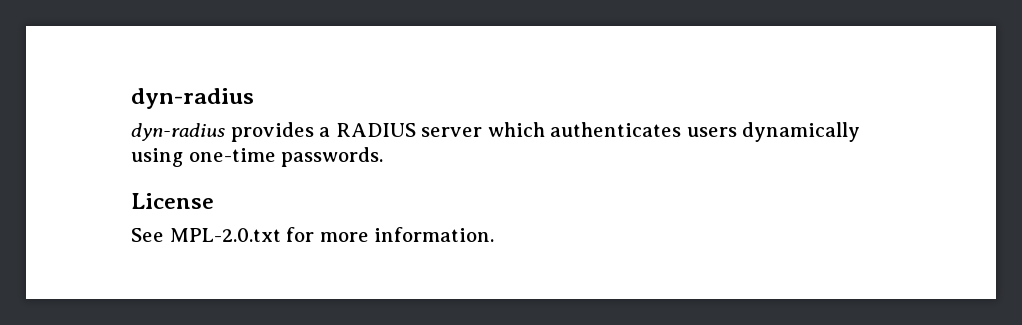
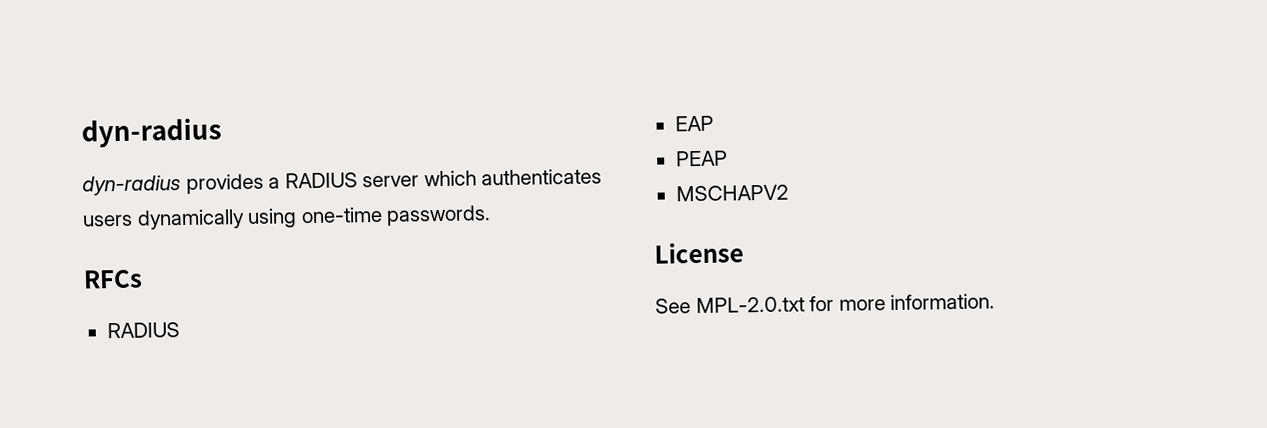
(384, 157) none -> [83,269,143,289] [106,322,180,339] [674,115,714,132] [675,150,728,167] [675,184,789,202] // RFCs // RADIUS // EAP // PEAP // MSCHAPV2

